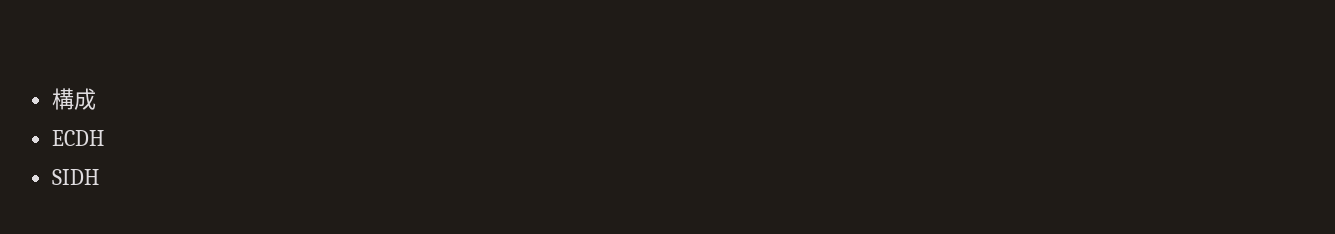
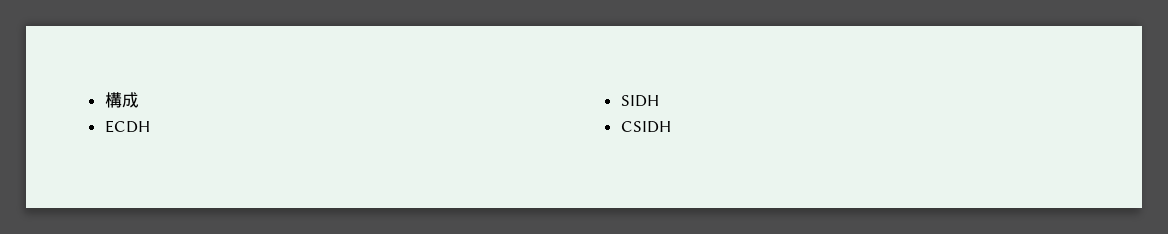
(100, 177) none -> [620,121,671,133] // CSIDH

